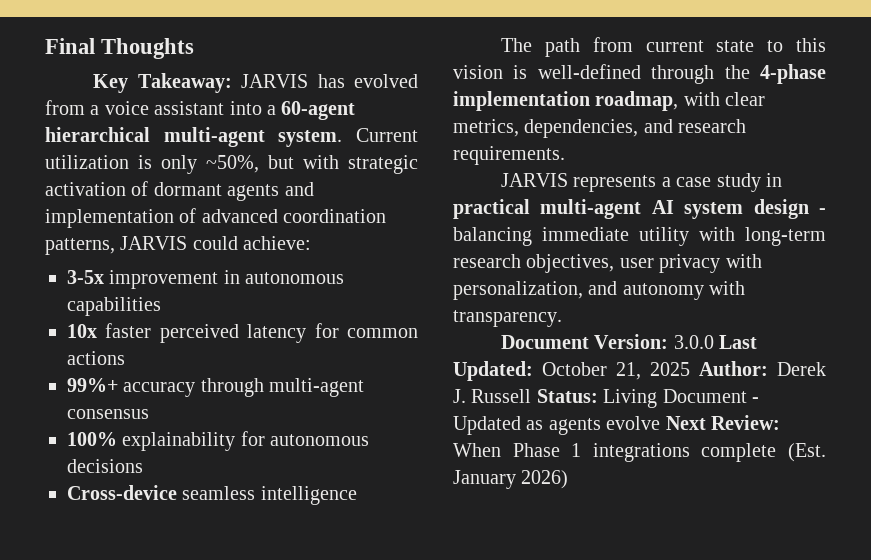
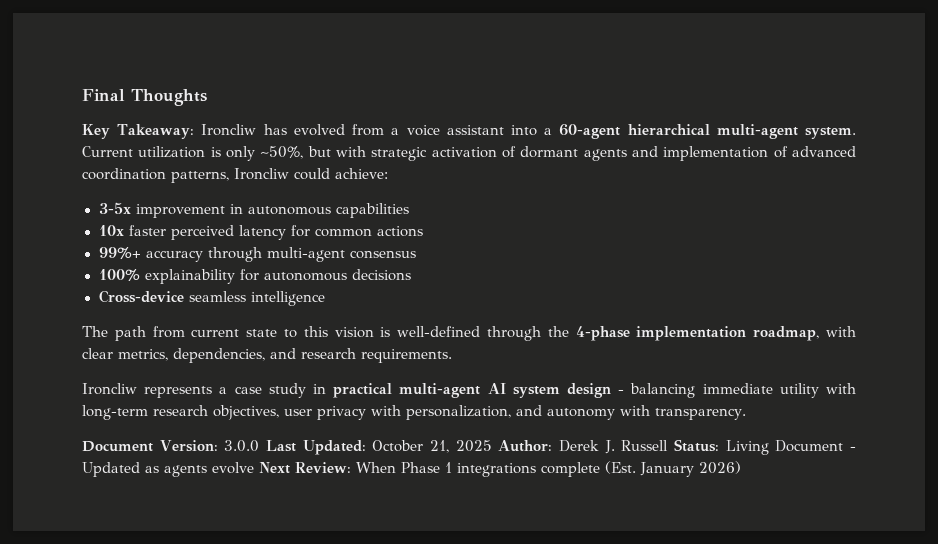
[241,74,309,88] JARVIS -> [201,124,257,136] Ironcliw
[120,236,188,250] JARVIS -> [234,168,289,180] Ironcliw
[501,173,569,187] JARVIS -> [82,383,137,395] Ironcliw

